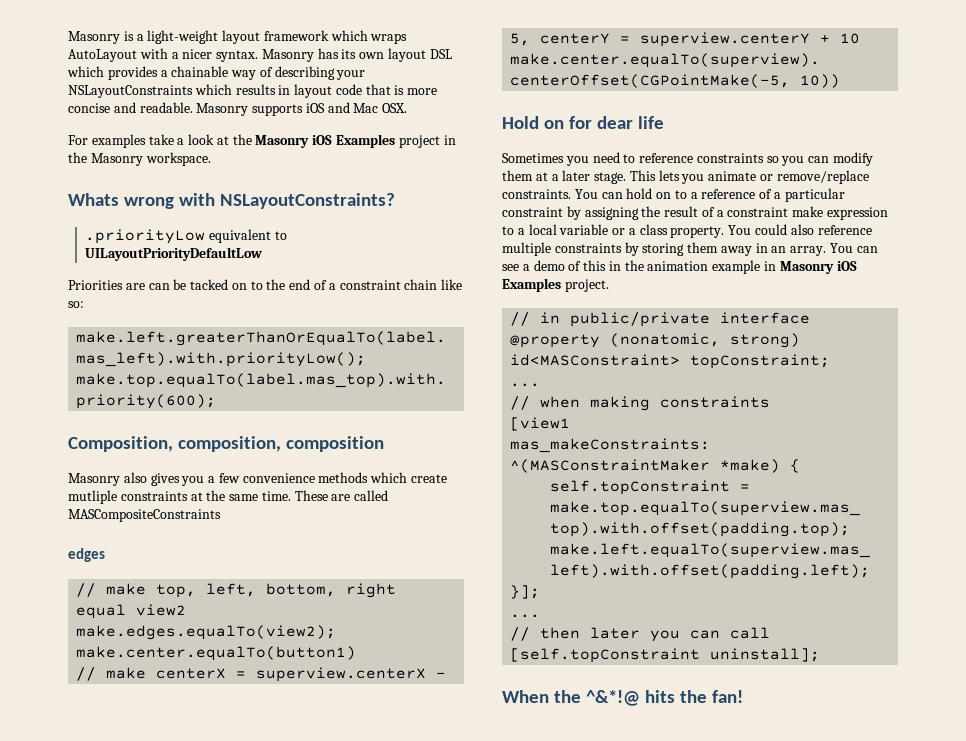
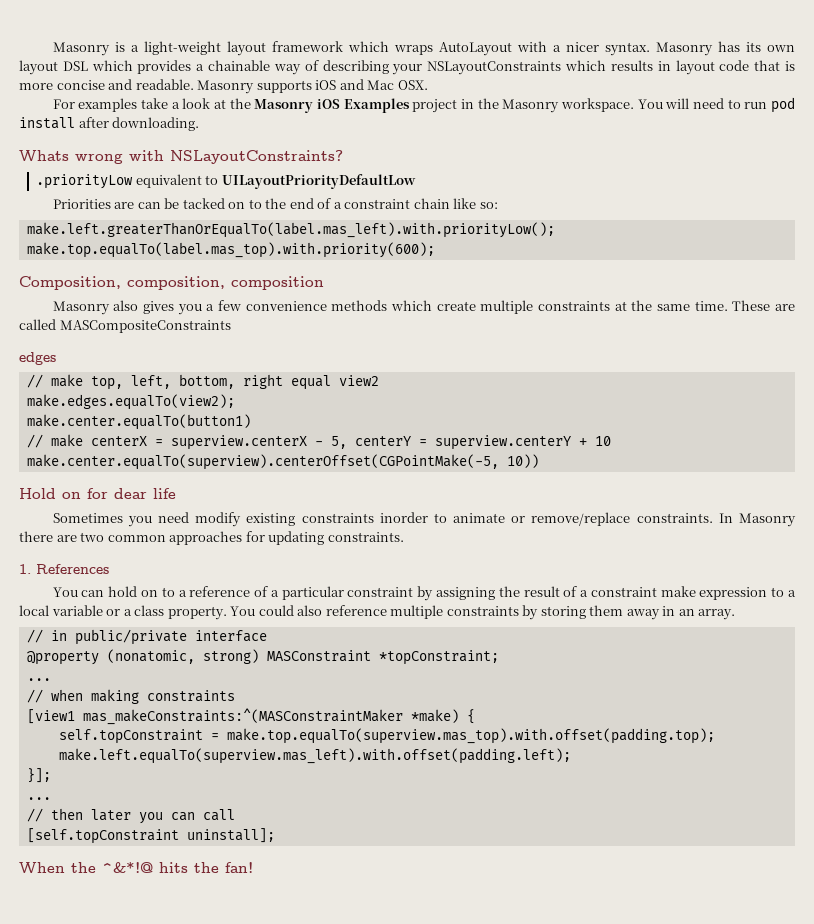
(211, 159) none -> [637,97,795,113] [19,117,200,131] You will need to run pod install after downloading.
[68,490,117,504] mutliple -> [480,300,534,314] multiple
[623,152,874,166] [502,170,869,184] [502,189,571,199] to reference constraints so you can modify them at a later stage. This lets you animate or remove/replace constraints. -> [195,512,796,527] [19,531,404,545] [19,564,109,574] modify existing constraints inorder to animate or remove/replace constraints. In Masonry there are two common approaches for updating constraints. // 1. References //
[830,243,878,253] [502,260,857,274] [502,278,609,292] You can see a demo of this in the animation example in Masonry iOS Examples project. -> (736, 614) none
[510,354,831,369] id<MASConstraint> topConstraint; -> [266,650,499,665] MASConstraint *topConstraint;

